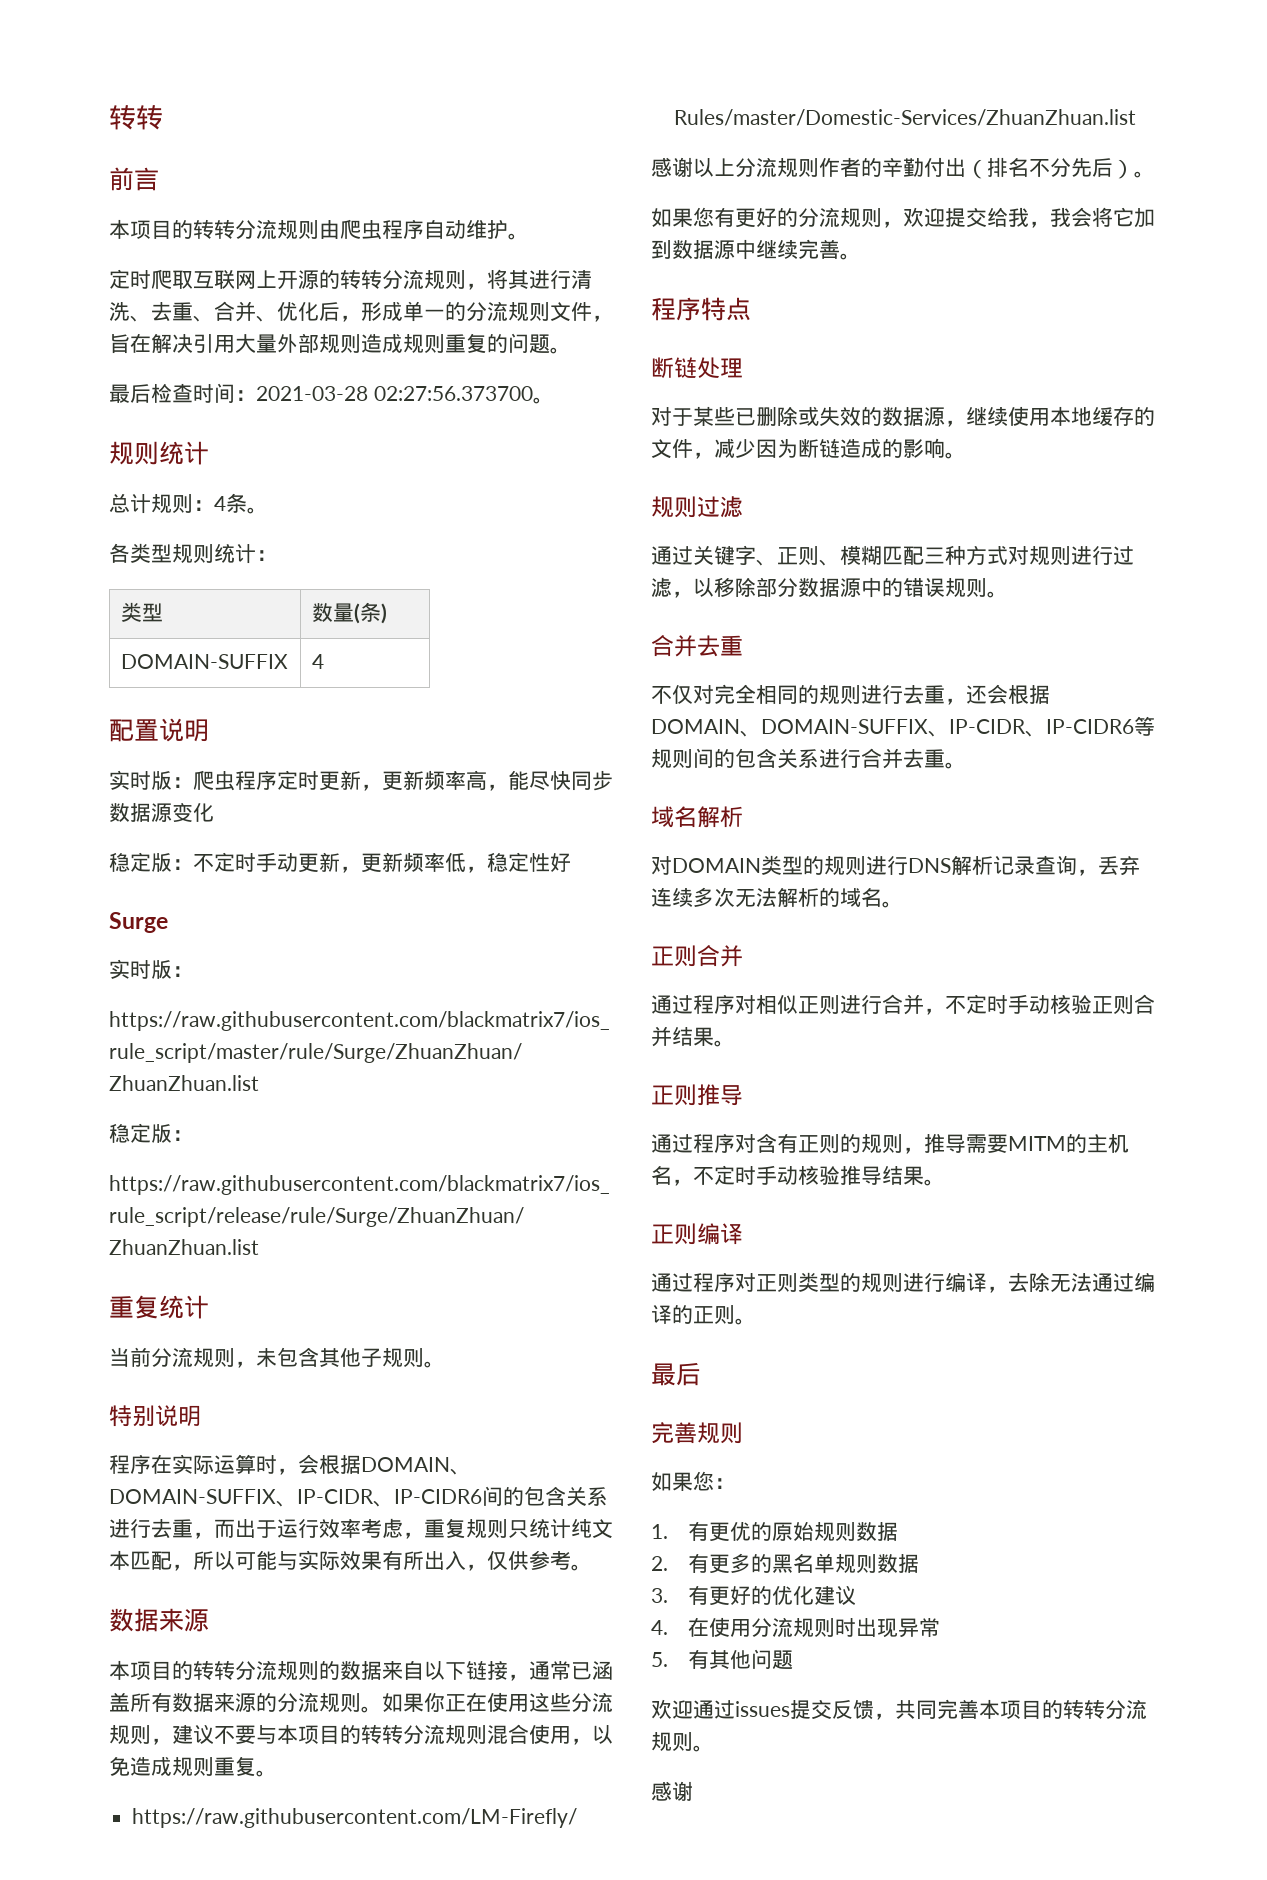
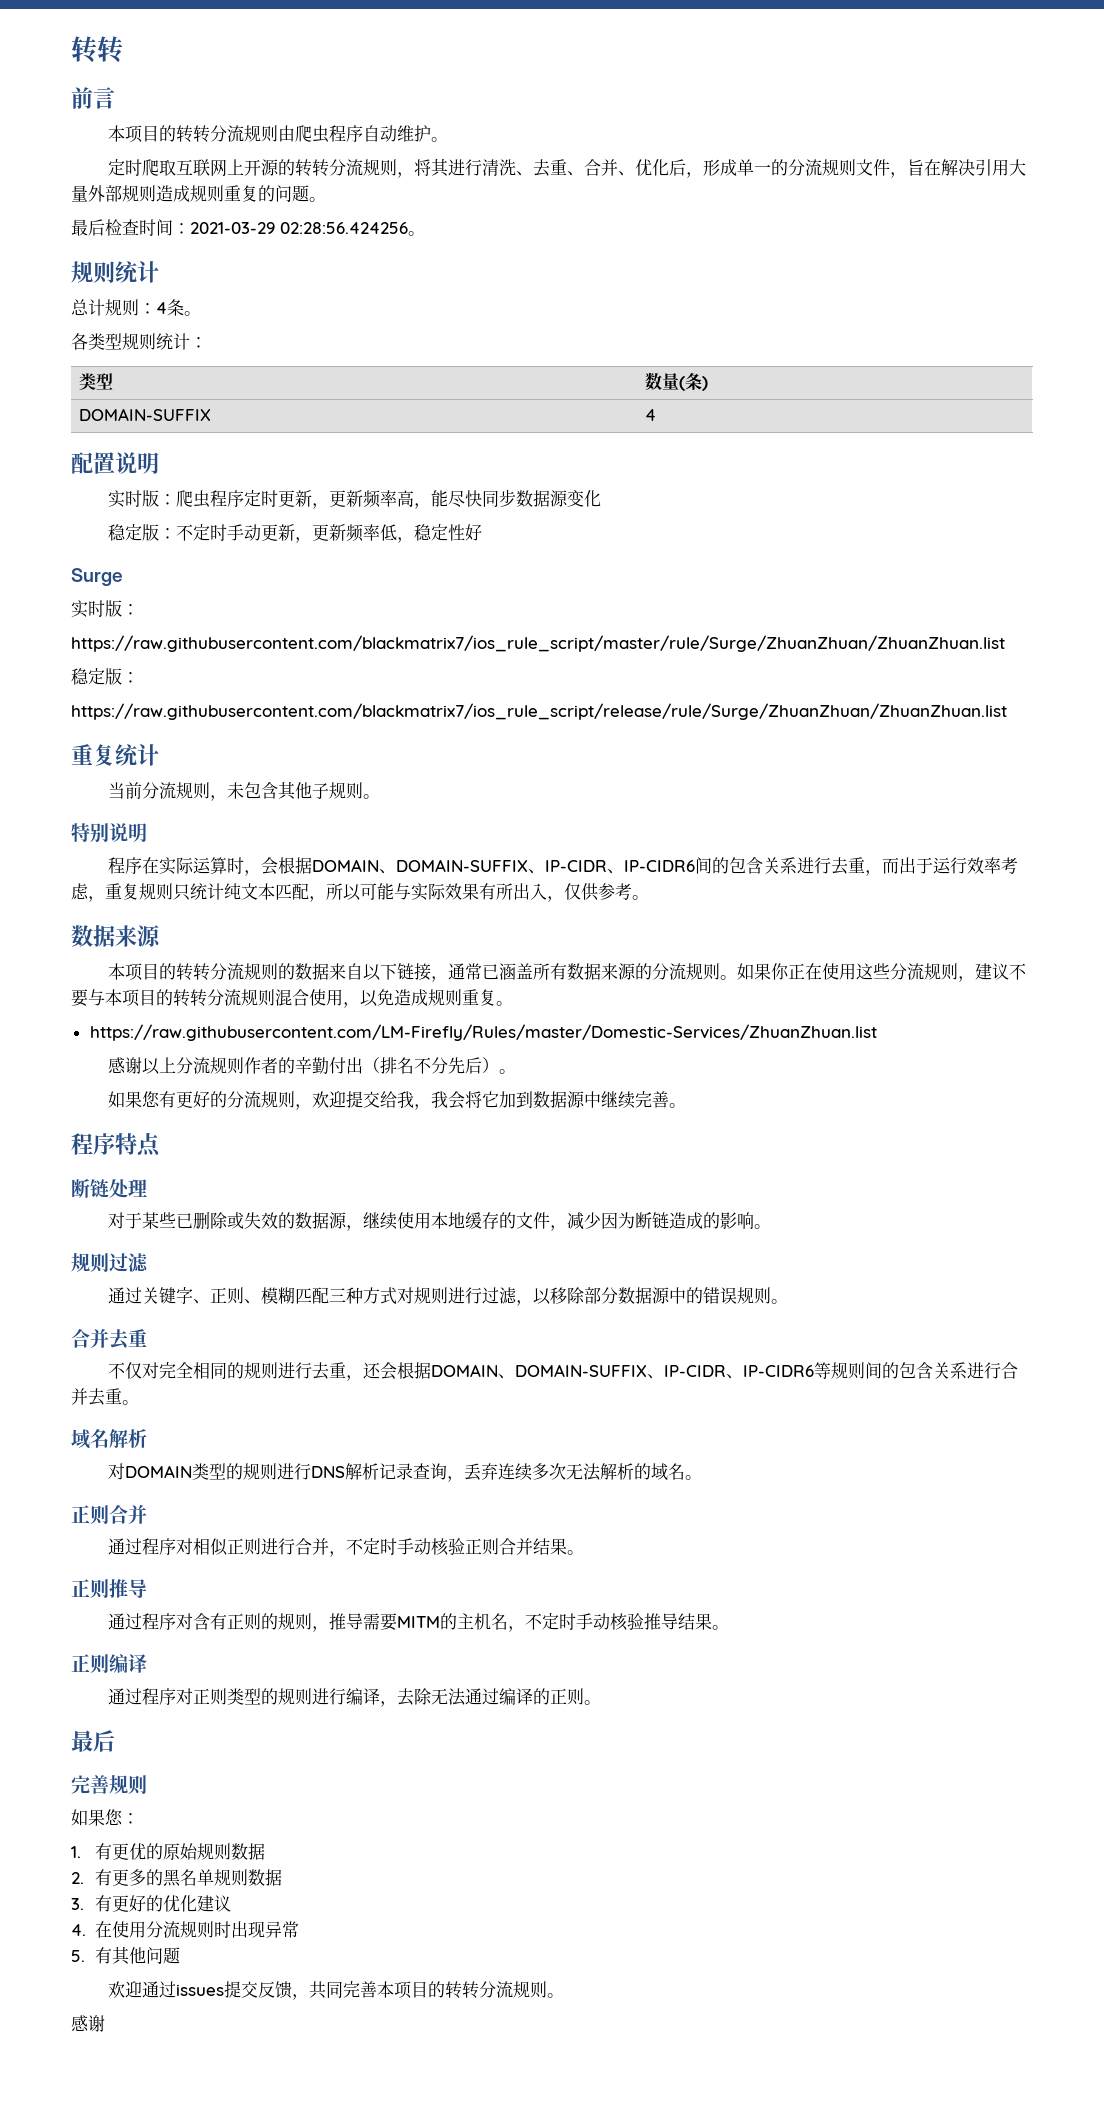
[256,386,533,401] 2021-03-28 02:27:56.373700 -> [190,222,408,234] 2021-03-29 02:28:56.424256

